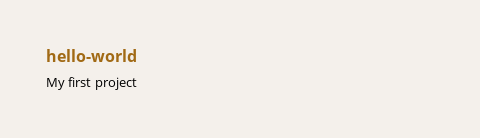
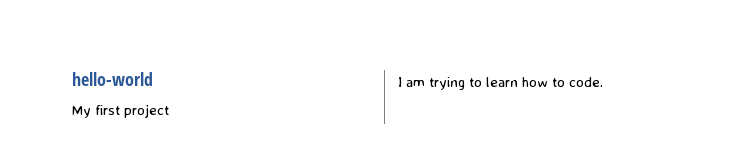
(137, 83) none -> [398,77,603,90] // I am trying to learn how to code.

